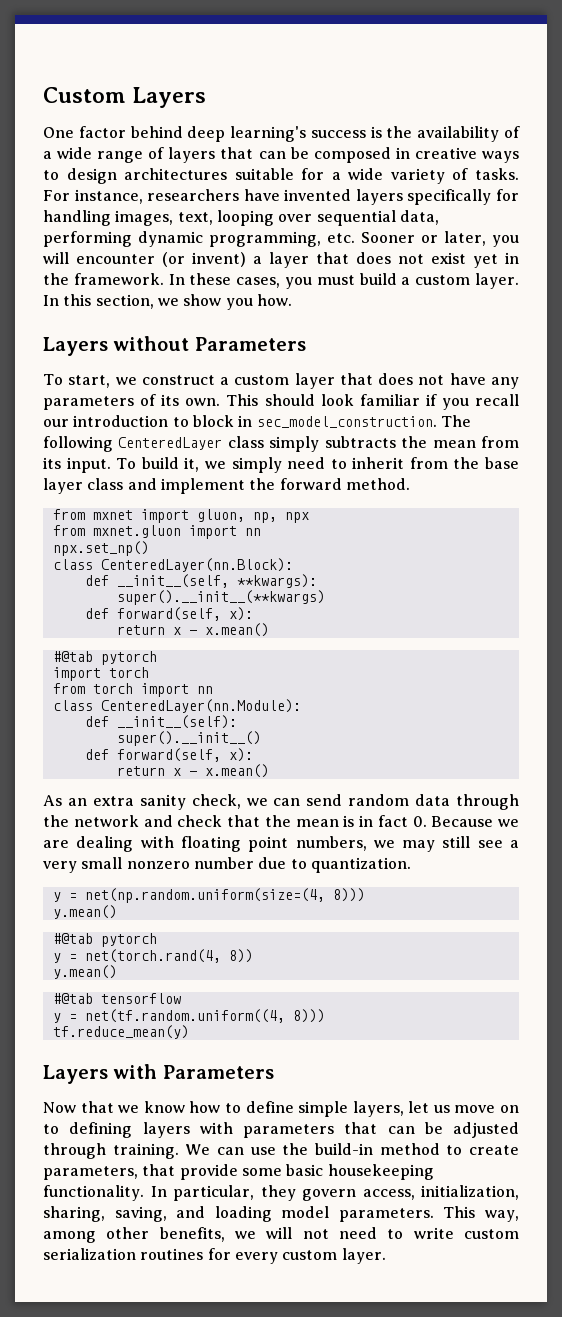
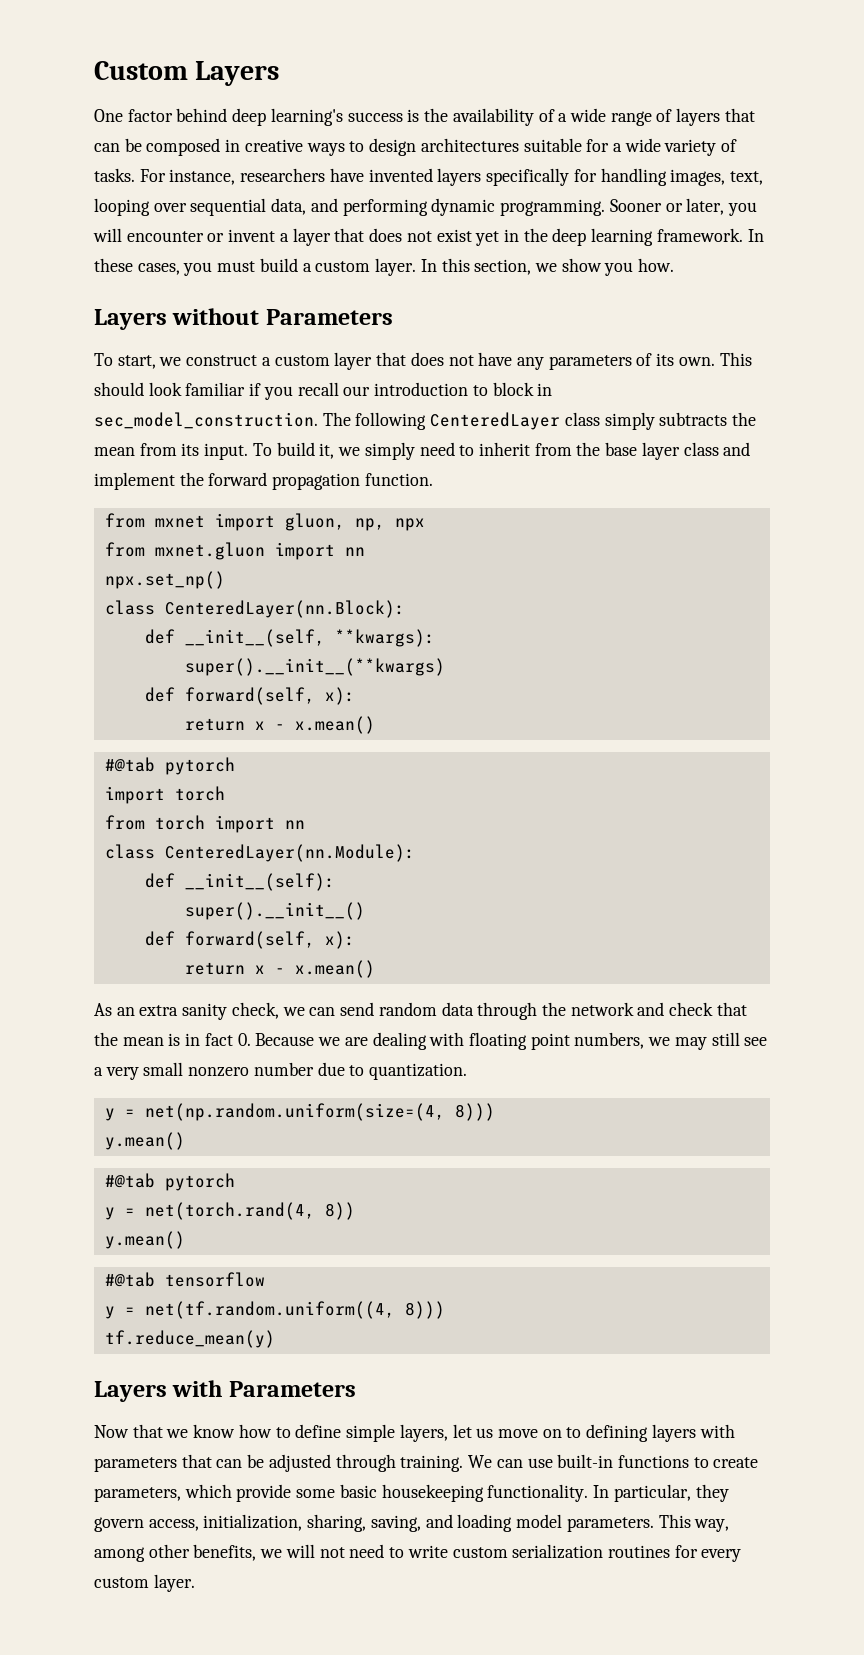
(439, 217) none -> [310,198,338,212] and
[209,231,355,247] programming, etc. -> [500,199,606,216] programming.
[162,252,246,267] (or invent) -> [207,229,276,242] or invent
(69, 279) none -> [552,228,654,246] deep learning
[345,478,410,490] method. -> [272,473,433,490] propagation function.
[282,1143,440,1155] the build-in method -> [557,1454,689,1468] built-in functions
[142,1164,176,1176] that -> [184,1484,232,1498] which

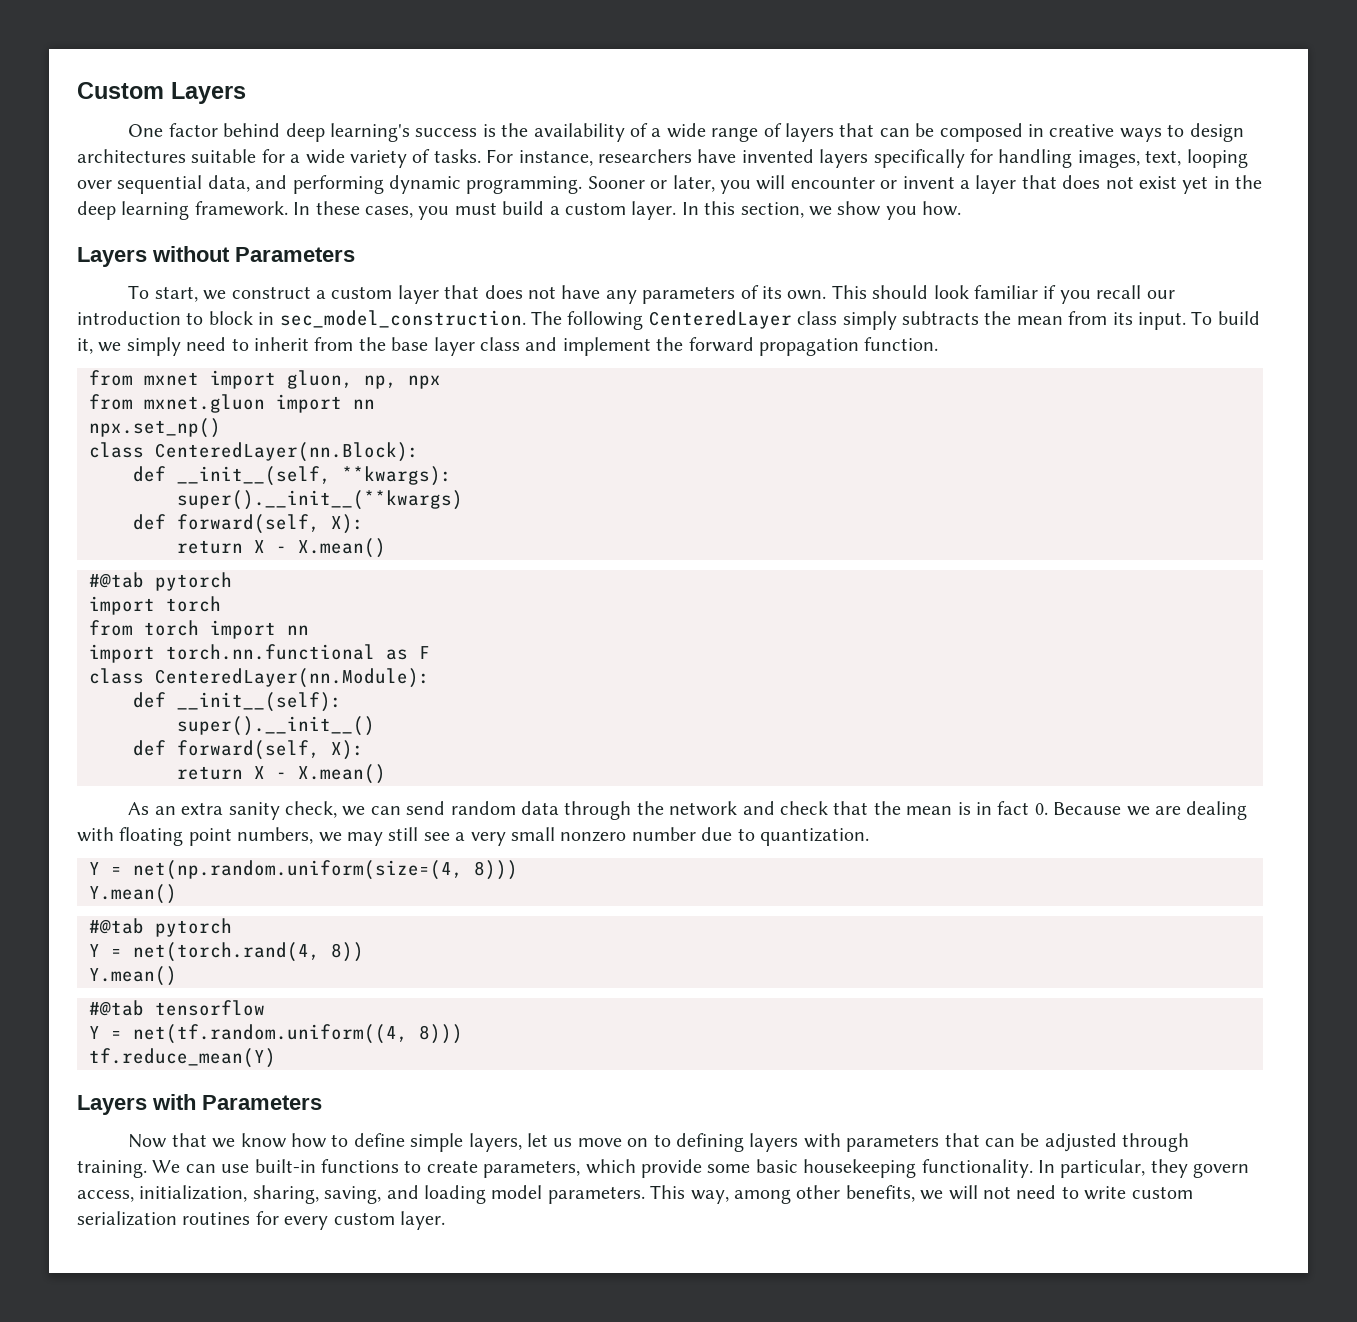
[324,687,355,705] [184,716,375,734] x): // return x - x.mean() -> [331,514,364,534] [177,538,386,558] X): // return X - X.mean()
(305, 824) none -> [89,644,430,663] // import torch.nn.functional as F
[324,931,355,949] [184,960,375,978] x): // return x - x.mean() -> [331,740,364,760] [177,764,386,784] X): // return X - X.mean()
[104,1108,115,1121] y -> [89,862,100,875] Y
[104,1132,185,1150] [104,1173,235,1191] [104,1207,115,1220] y.mean() // #@tab pytorch // y -> [89,884,177,904] [89,918,232,937] [89,944,100,957] Y.mean() // #@tab pytorch // Y
[104,1231,185,1249] y.mean() -> [89,966,177,986] Y.mean()
[104,1306,115,1319] y -> [89,1026,100,1039] Y
[104,1330,275,1348] tf.reduce_mean(y) -> [89,1048,276,1068] tf.reduce_mean(Y)

